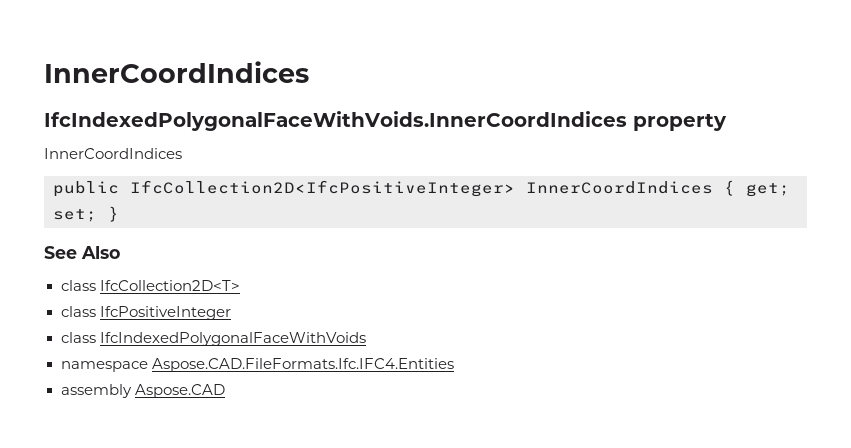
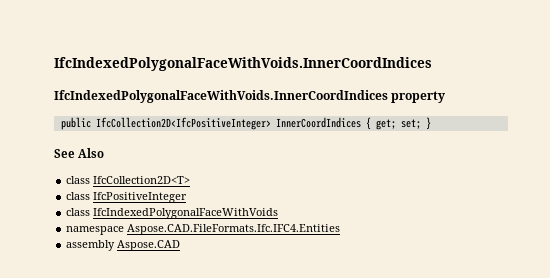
[44,61,309,83] InnerCoordIndices -> [54,57,432,71] IfcIndexedPolygonalFaceWithVoids.InnerCoordIndices
[44,148,182,159] // InnerCoordIndices -> (446, 97) none

